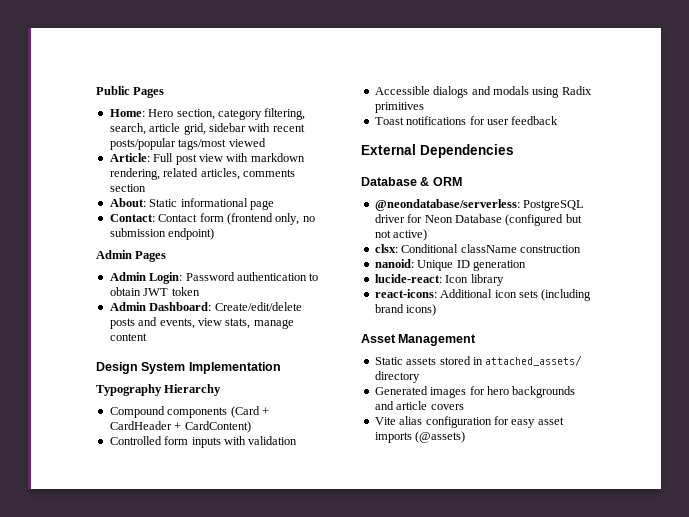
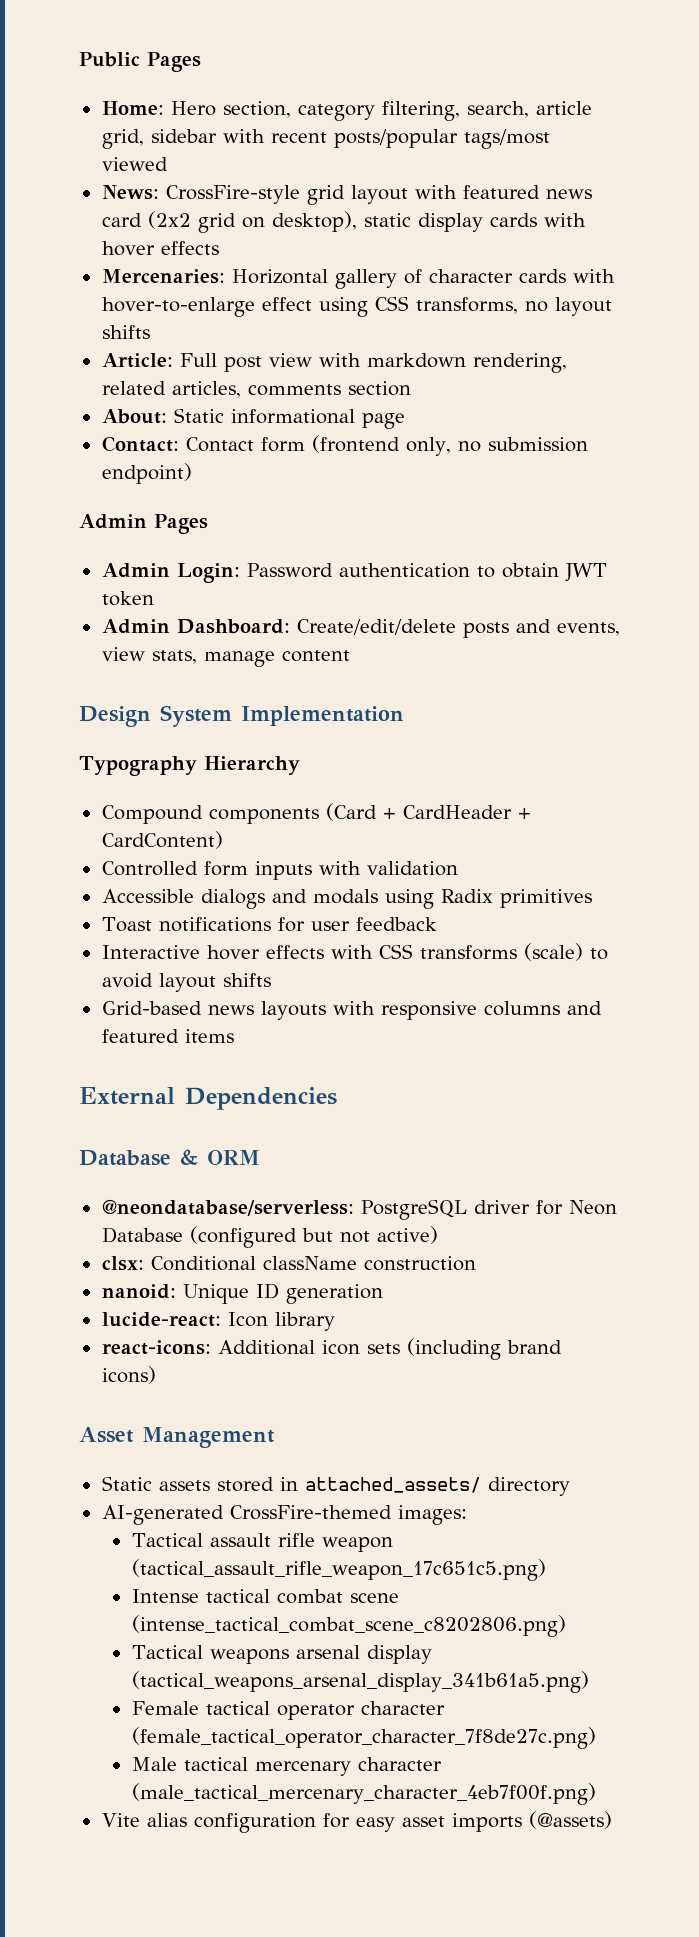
(266, 142) none -> [101,185,592,205] [101,211,586,233] [101,241,219,256] [101,269,615,289] [101,296,612,317] [101,325,150,339] // News: CrossFire-style grid layout with featured news card (2x2 grid on desktop), static display cards with hover effects // Mercenaries: Horizontal gallery of character cards with hover-to-enlarge effect using CSS transforms, no layout shifts
(559, 120) none -> [101,943,608,961] [101,973,271,992] [101,1001,602,1020] [101,1029,234,1043] // Interactive hover effects with CSS transforms (scale) to avoid layout shifts // Grid-based news layouts with responsive columns and featured items
[374,386,576,398] [374,401,464,410] Generated images for hero backgrounds and article covers -> [101,1505,467,1525] [131,1533,393,1552] [131,1559,546,1581] [131,1589,399,1604] [131,1615,566,1637] [131,1645,432,1664] [131,1671,589,1693] [131,1701,445,1720] [131,1727,596,1749] [131,1757,442,1776] [131,1783,596,1805] AI-generated CrossFire-themed images: // Tactical assault rifle weapon (tactical_assault_rifle_weapon_17c651c5.png) // Intense tactical combat scene (intense_tactical_combat_scene_c8202806.png) // Tactical weapons arsenal display (tactical_weapons_arsenal_display_341b61a5.png) // Female tactical operator character (female_tactical_operator_character_7f8de27c.png) // Male tactical mercenary character (male_tactical_mercenary_character_4eb7f00f.png)

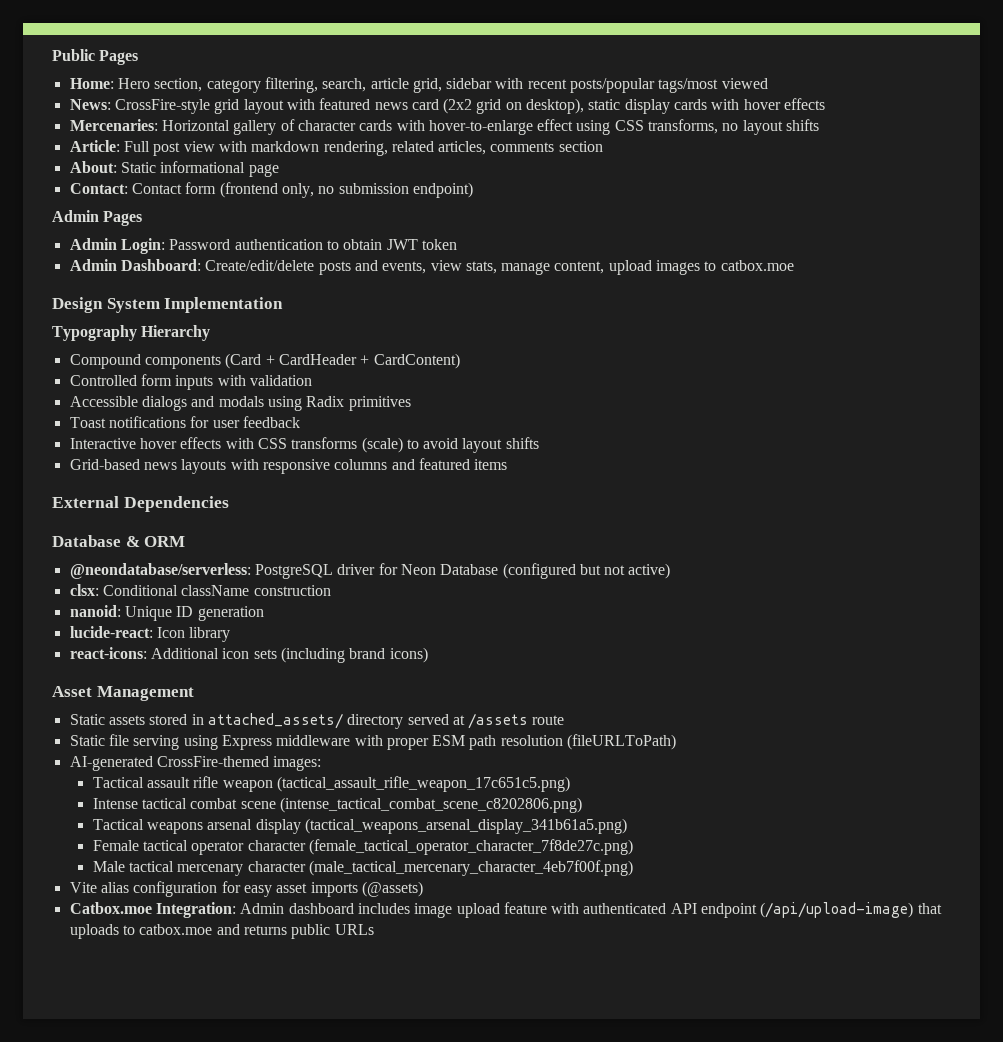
[281,650,350,662] content -> [554,260,794,275] content, upload images to catbox.moe
(570, 1486) none -> [407,713,565,729] [69,734,677,750] served at /assets route // Static file serving using Express middleware with proper ESM path resolution (fileURLToPath)
(612, 1820) none -> [69,902,942,918] [69,924,374,939] // Catbox.moe Integration: Admin dashboard includes image upload feature with authenticated API endpoint (/api/upload-image) that uploads to catbox.moe and returns public URLs

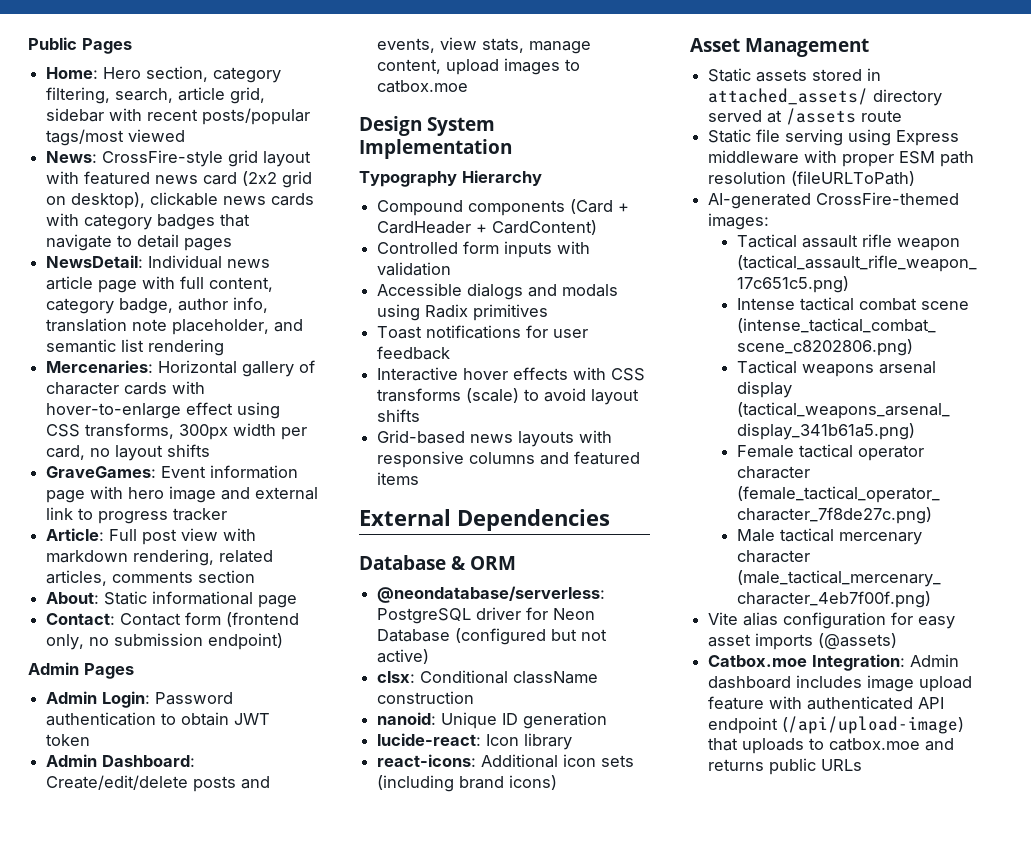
[588,98,826,114] static display cards with hover effects -> [150,192,315,206] [46,213,251,230] [46,234,233,251] [46,255,271,269] [46,276,274,293] [46,297,269,314] [46,318,304,335] [46,339,225,356] clickable news cards with category badges that navigate to detail pages // NewsDetail: Individual news article page with full content, category badge, author info, translation note placeholder, and semantic list rendering
(719, 126) none -> [179,423,308,440] [46,445,86,460] 300px width per card,
(820, 125) none -> [46,465,299,479] [46,486,319,503] [46,507,228,524] // GraveGames: Event information page with hero image and external link to progress tracker

